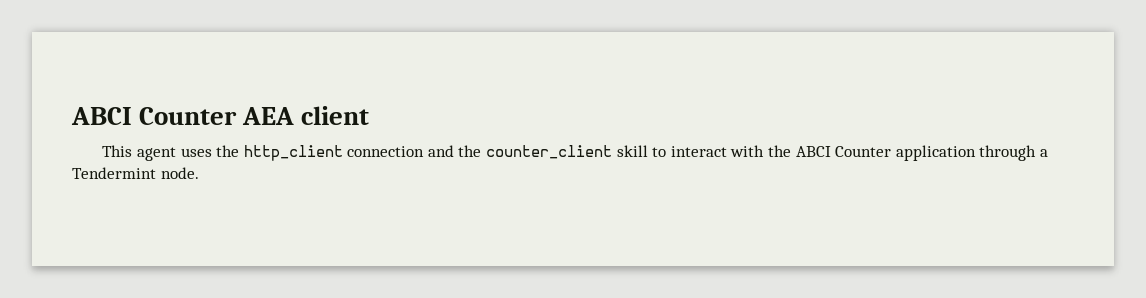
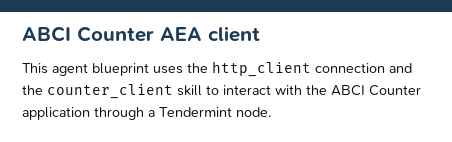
(176, 154) none -> [92,63,149,76] blueprint

